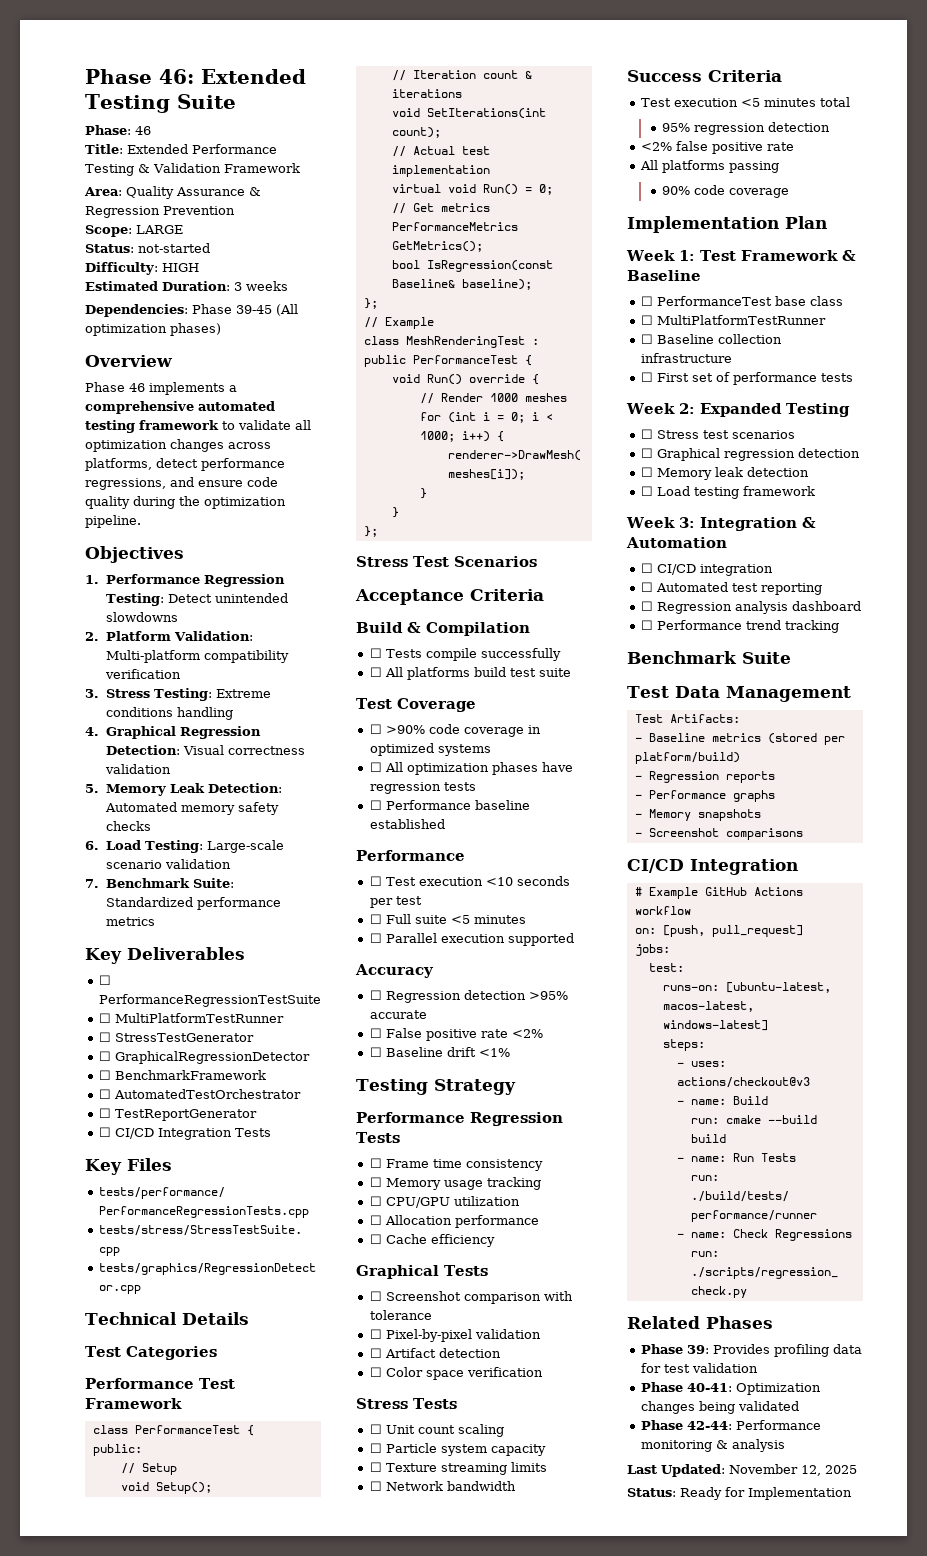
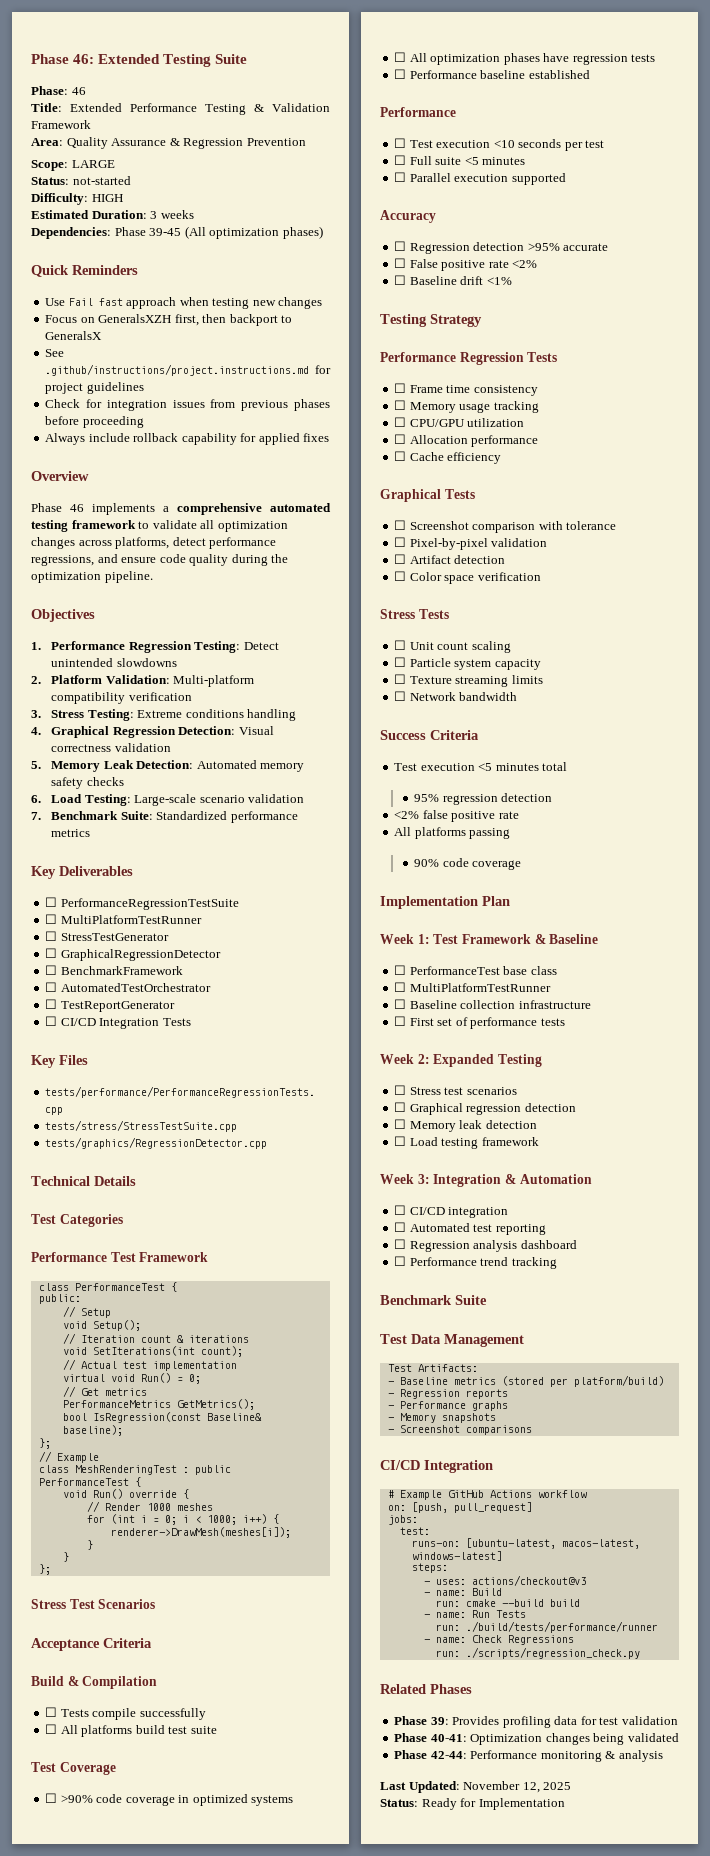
(221, 329) none -> [31,265,138,277] [45,297,323,309] [45,314,293,326] [45,331,103,340] [45,349,65,357] [45,364,331,376] [45,382,144,394] [45,399,330,411] [45,416,144,428] [45,433,330,445] // Quick Reminders // Use Fail fast approach when testing new changes // Focus on GeneralsXZH first, then backport to GeneralsX // See .github/instructions/project.instructions.md for project guidelines // Check for integration issues from previous phases before proceeding // Always include rollback capability for applied fixes

